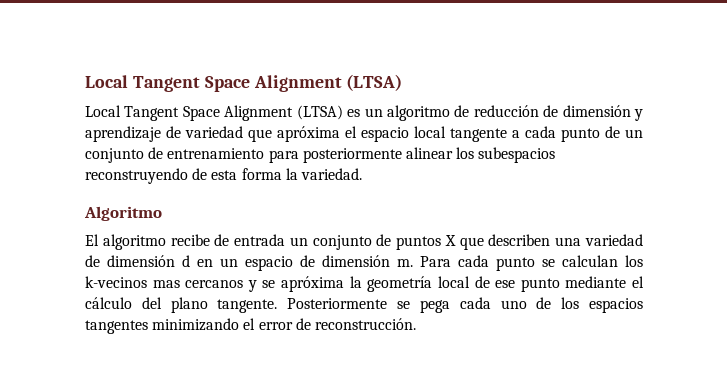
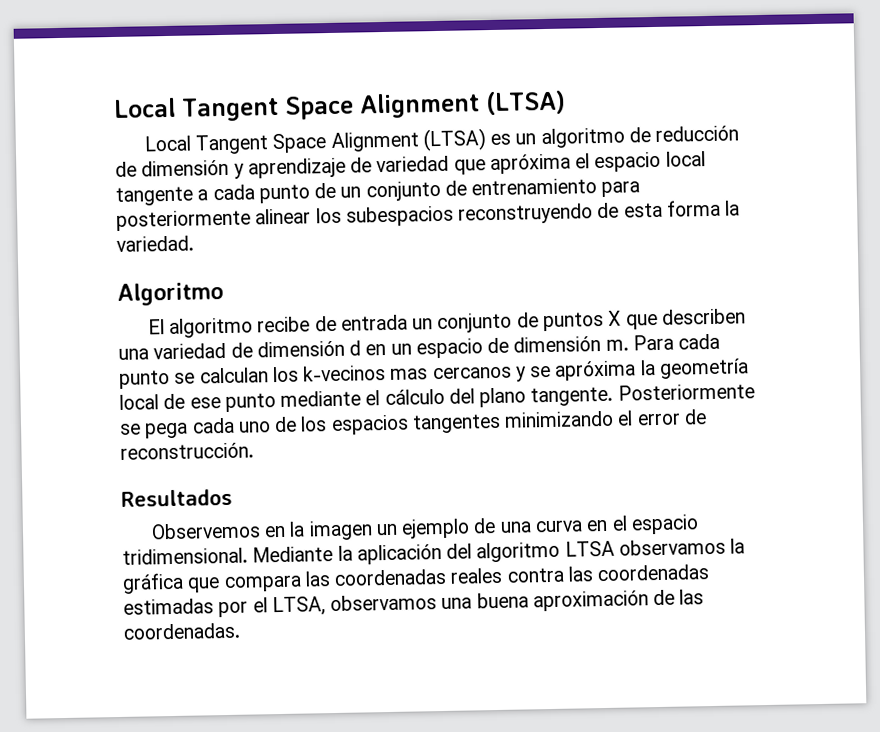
(416, 324) none -> [121,488,233,507] [150,514,699,541] [122,538,746,565] [122,564,710,594] [123,589,705,618] [123,622,240,640] // Resultados // Observemos en la imagen un ejemplo de una curva en el espacio tridimensional. Mediante la aplicación del algoritmo LTSA observamos la gráfica que compara las coordenadas reales contra las coordenadas estimadas por el LTSA, observamos una buena aproximación de las coordenadas.

